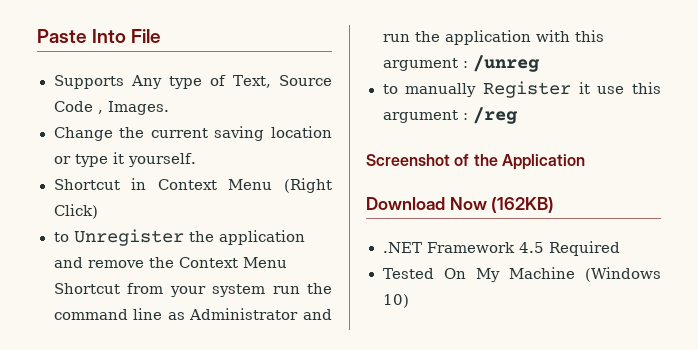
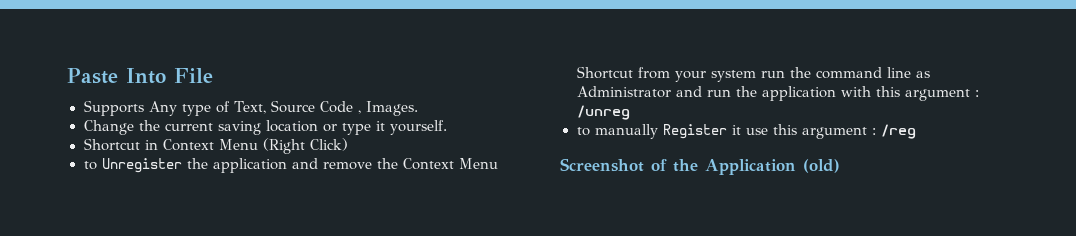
[366,197,555,213] [382,241,620,256] [382,267,661,282] [382,294,409,308] // Download Now (162KB) // .NET Framework 4.5 Required // Tested On My Machine (Windows 10) -> [803,159,840,173] (old)

